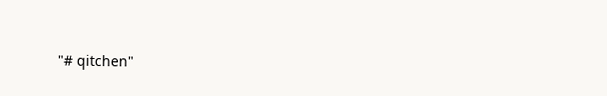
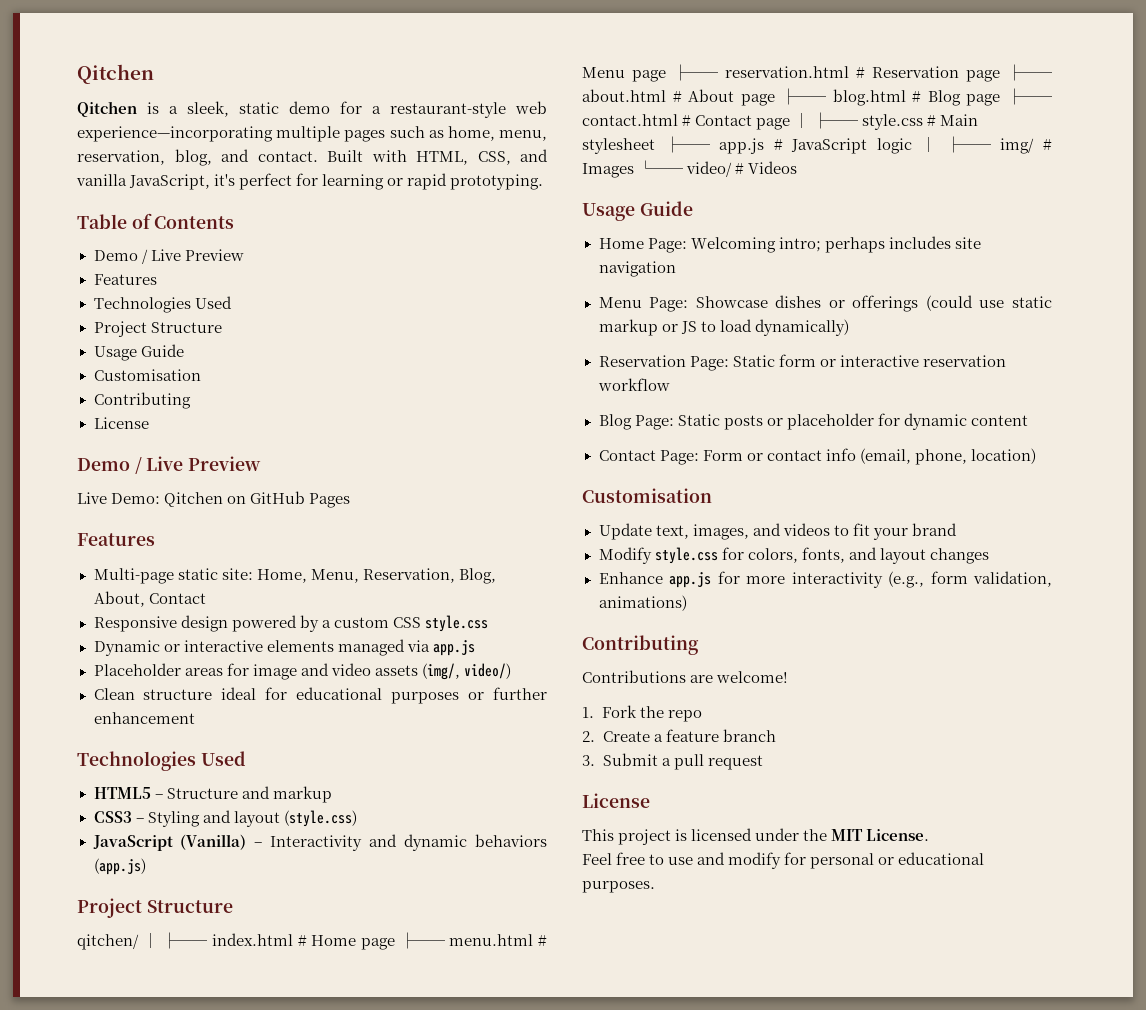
[57,54,134,71] "# qitchen" -> [77,64,154,84] [77,101,547,118] [77,126,547,142] [77,149,548,166] [76,173,544,190] [77,213,235,229] [93,249,244,264] [93,274,157,285] [93,296,232,313] [93,321,222,337] [93,344,184,361] [93,369,201,381] [93,392,191,409] [93,417,149,429] [77,456,262,474] [77,491,351,508] [77,533,155,546] [93,568,496,584] [93,591,206,607] [93,615,488,632] [93,639,475,656] [93,663,511,680] [93,687,548,704] [93,712,195,724] [77,751,246,771] [93,786,332,803] [93,810,357,827] [92,834,547,851] [93,858,146,875] [77,898,233,918] [77,932,547,950] [582,64,1052,82] [582,88,1052,106] [582,112,979,130] [582,136,1052,154] [582,160,798,178] [582,201,693,221] [598,236,981,253] [598,261,676,277] [598,295,1052,312] [598,319,849,336] [598,354,1006,371] [597,378,670,391] [598,413,1028,430] [598,448,1036,465] [582,488,712,503] [598,523,957,540] [598,547,989,564] [598,571,1052,588] [598,595,687,611] [582,635,699,655] [582,670,789,683] [582,705,702,722] [582,729,776,742] [582,753,763,770] [582,793,650,808] [582,828,930,845] [582,852,985,869] [582,881,655,893] Qitchen // Qitchen is a sleek, static demo for a restaurant-style web experience—incorporating multiple pages such as home, menu, reservation, blog, and contact. Built with HTML, CSS, and vanilla JavaScript, it's perfect for learning or rapid prototyping. // Table of Contents // Demo / Live Preview // Features // Technologies Used // Project Structure // Usage Guide // Customisation // Contributing // License // Demo / Live Preview // Live Demo: Qitchen on GitHub Pages // Features // Multi-page static site: Home, Menu, Reservation, Blog, About, Contact // Responsive design powered by a custom CSS style.css // Dynamic or interactive elements managed via app.js // Placeholder areas for image and video assets (img/, video/) // Clean structure ideal for educational purposes or further enhancement // Technologies Used // HTML5 – Structure and markup // CSS3 – Styling and layout (style.css) // JavaScript (Vanilla) – Interactivity and dynamic behaviors (app.js) // Project Structure // qitchen/ │ ├── index.html # Home page ├── menu.html # Menu page ├── reservation.html # Reservation page ├── about.html # About page ├── blog.html # Blog page ├── contact.html # Contact page │ ├── style.css # Main stylesheet ├── app.js # JavaScript logic │ ├── img/ # Images └── video/ # Videos // Usage Guide // Home Page: Welcoming intro; perhaps includes site navigation // Menu Page: Showcase dishes or offerings (could use static markup or JS to load dynamically) // Reservation Page: Static form or interactive reservation workflow // Blog Page: Static posts or placeholder for dynamic content // Contact Page: Form or contact info (email, phone, location) // Customisation // Update text, images, and videos to fit your brand // Modify style.css for colors, fonts, and layout changes // Enhance app.js for more interactivity (e.g., form validation, animations) // Contributing // Contributions are welcome! // 1. Fork the repo // 2. Create a feature branch // 3. Submit a pull request // License // This project is licensed under the MIT License. // Feel free to use and modify for personal or educational purposes.

